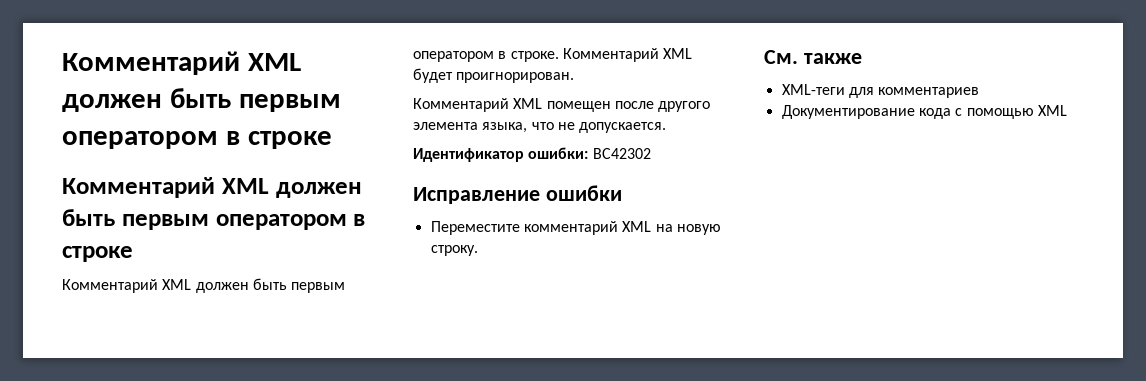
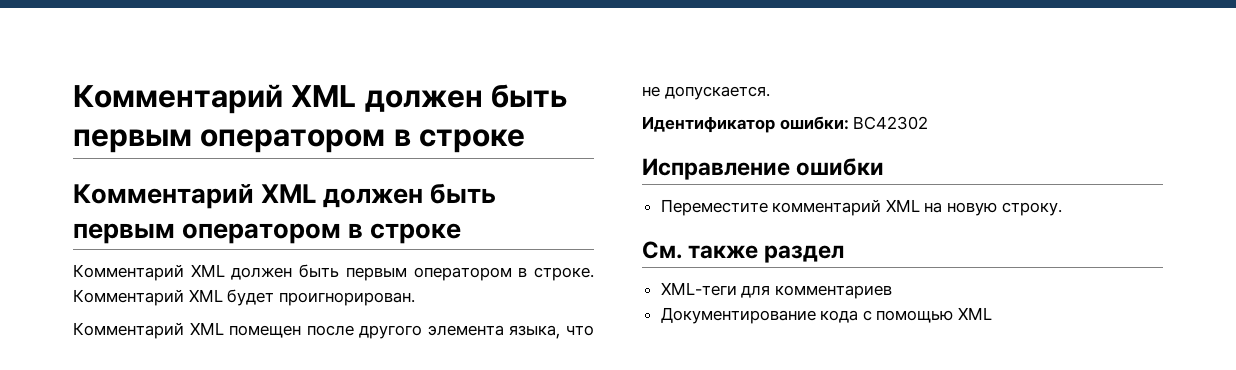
(862, 58) none -> [764,245,845,263] раздел

